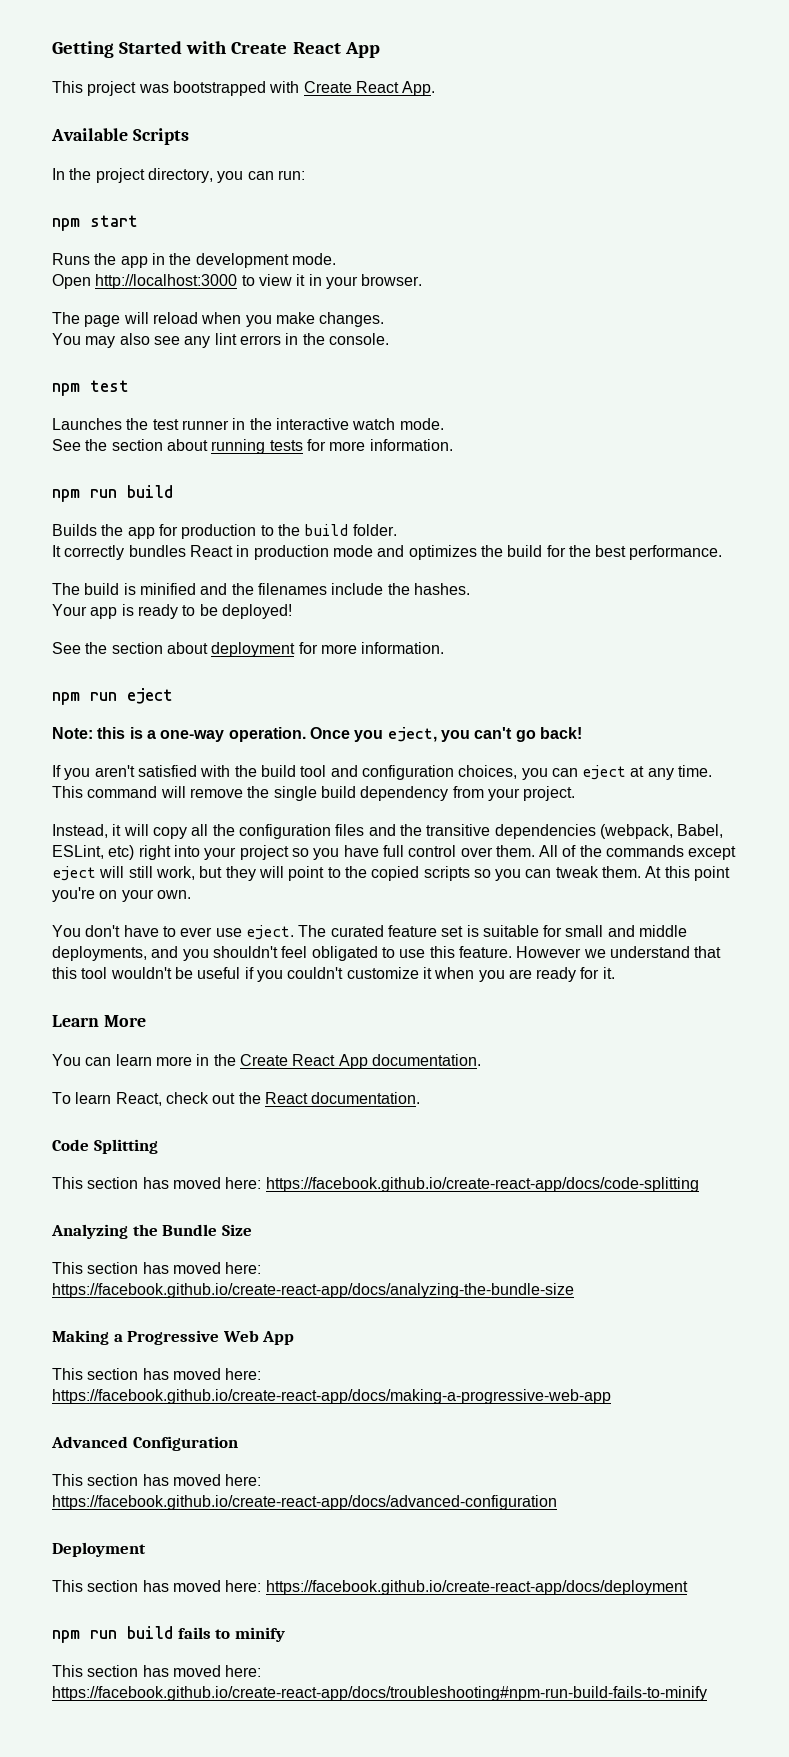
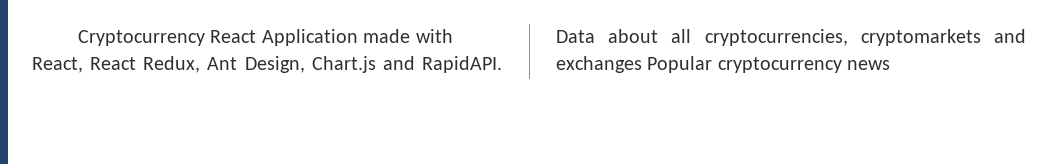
[52,41,380,58] [52,81,436,96] [51,128,189,145] [52,168,305,183] [52,215,138,231] [52,253,336,268] [52,274,423,289] [52,312,385,327] [52,333,389,348] [52,380,129,396] [52,418,444,430] [52,439,453,454] [52,485,173,502] [52,524,397,539] [52,545,723,560] [52,583,470,595] [52,604,292,619] [52,642,445,657] [52,688,173,705] [52,727,582,742] [52,765,713,780] [52,786,576,801] [52,824,724,839] [52,845,737,860] [52,866,731,881] [52,887,191,902] [52,925,688,940] [52,946,722,961] [52,967,615,982] [52,1015,146,1027] [52,1054,481,1069] [52,1092,421,1106] [52,1139,158,1154] [52,1177,699,1192] [51,1224,252,1239] [52,1262,262,1274] [52,1283,574,1298] [52,1330,295,1345] [52,1368,262,1380] [52,1389,611,1404] [51,1436,238,1451] [52,1474,262,1486] [52,1495,557,1510] [52,1542,146,1557] [52,1580,688,1595] [52,1626,285,1643] [52,1665,262,1677] [52,1686,707,1701] Getting Started with Create React App // This project was bootstrapped with Create React App. // Available Scripts // In the project directory, you can run: // npm start // Runs the app in the development mode. // Open http://localhost:3000 to view it in your browser. // The page will reload when you make changes. // You may also see any lint errors in the console. // npm test // Launches the test runner in the interactive watch mode. // See the section about running tests for more information. // npm run build // Builds the app for production to the build folder. // It correctly bundles React in production mode and optimizes the build for the best performance. // The build is minified and the filenames include the hashes. // Your app is ready to be deployed! // See the section about deployment for more information. // npm run eject // Note: this is a one-way operation. Once you eject, you can't go back! // If you aren't satisfied with the build tool and configuration choices, you can eject at any time. This command will remove the single build dependency from your project. // Instead, it will copy all the configuration files and the transitive dependencies (webpack, Babel, ESLint, etc) right into your project so you have full control over them. All of the commands except eject will still work, but they will point to the copied scripts so you can tweak them. At this point you're on your own. // You don't have to ever use eject. The curated feature set is suitable for small and middle deployments, and you shouldn't feel obligated to use this feature. However we understand that this tool wouldn't be useful if you couldn't customize it when you are ready for it. // Learn More // You can learn more in the Create React App documentation. // To learn React, check out the React documentation. // Code Splitting // This section has moved here: https://facebook.github.io/create-react-app/docs/code-splitting // Analyzing the Bundle Size // This section has moved here: https://facebook.github.io/create-react-app/docs/analyzing-the-bundle-size // Making a Progressive Web App // This section has moved here: https://facebook.github.io/create-react-app/docs/making-a-progressive-web-app // Advanced Configuration // This section has moved here: https://facebook.github.io/create-react-app/docs/advanced-configuration // Deployment // This section has moved here: https://facebook.github.io/create-react-app/docs/deployment // npm run build fails to minify // This section has moved here: https://facebook.github.io/create-react-app/docs/troubleshooting#npm-run-build-fails-to-minify -> [77,29,453,46] [32,56,503,73] [556,29,1026,46] [556,56,891,73] Cryptocurrency React Application made with React, React Redux, Ant Design, Chart.js and RapidAPI. Data about all cryptocurrencies, cryptomarkets and exchanges Popular cryptocurrency news

